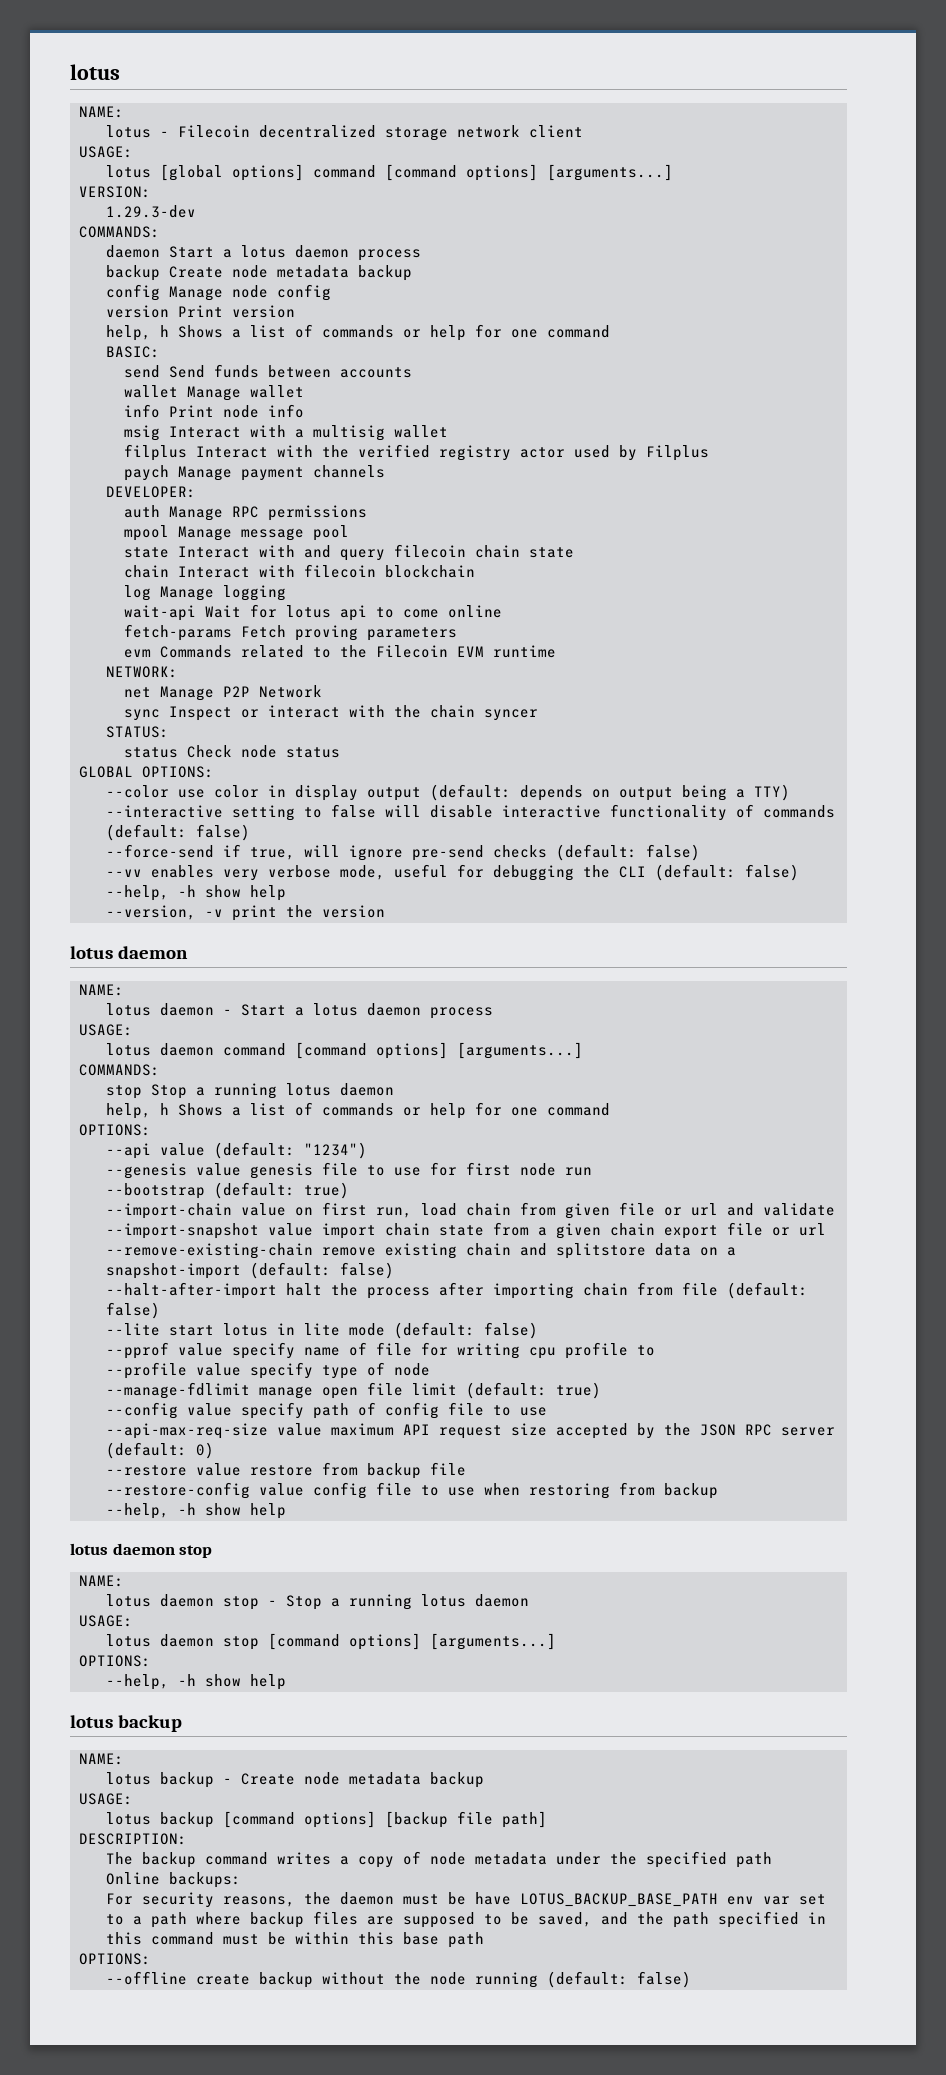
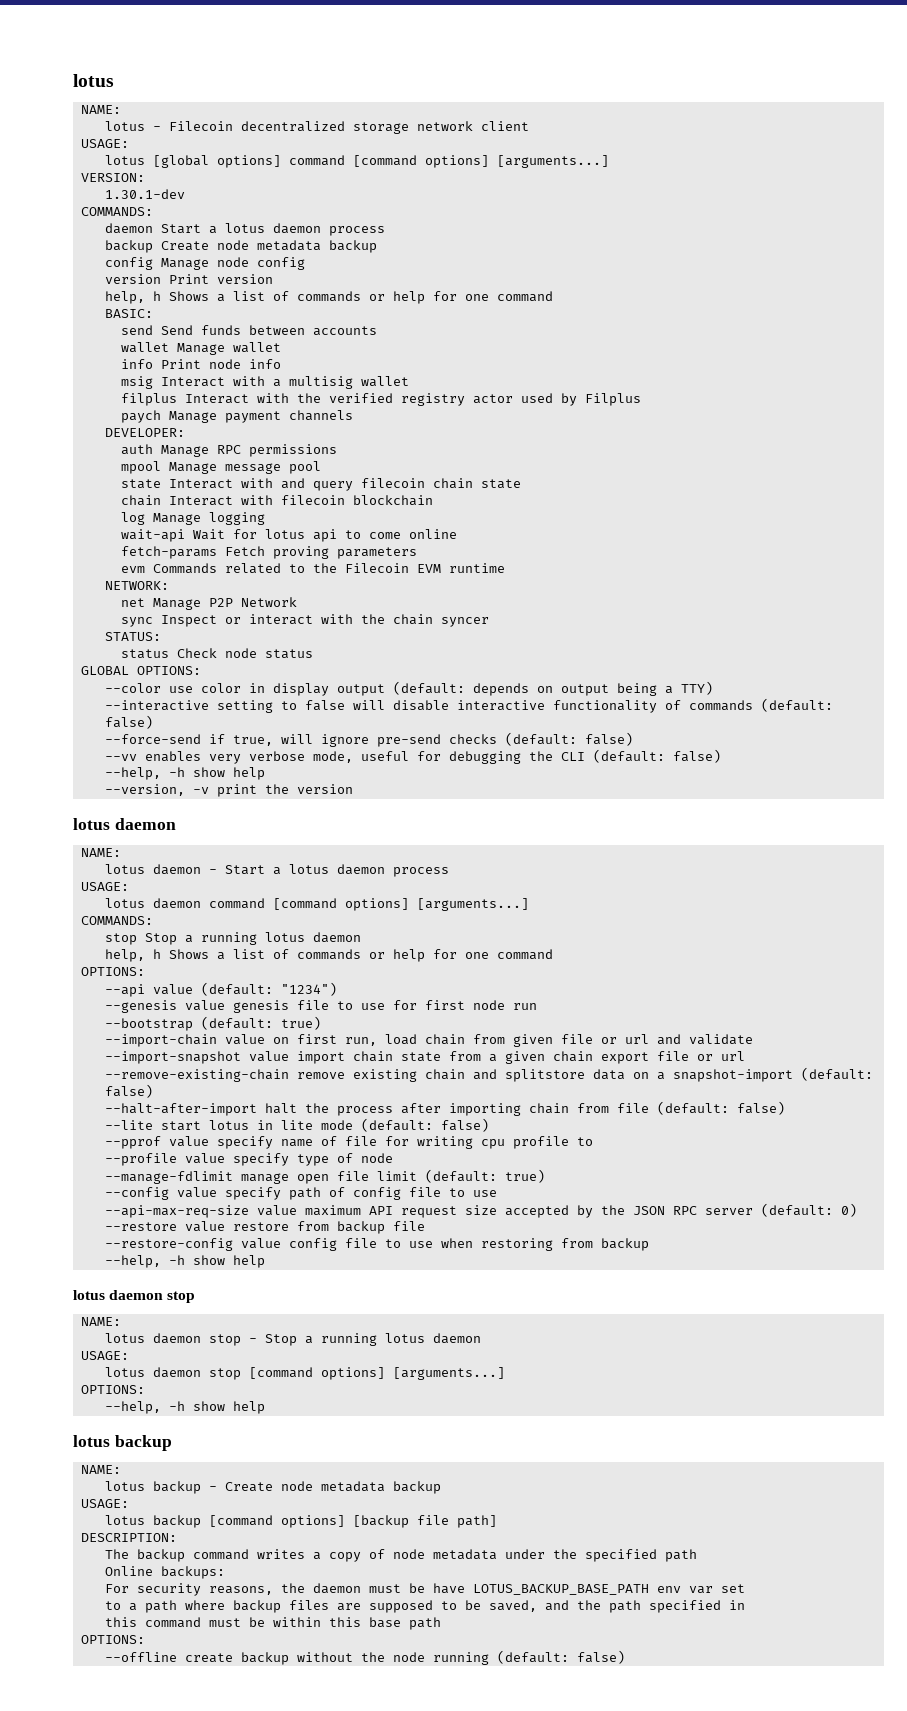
[106,205,196,218] 1.29.3-dev -> [105,189,186,199] 1.30.1-dev

